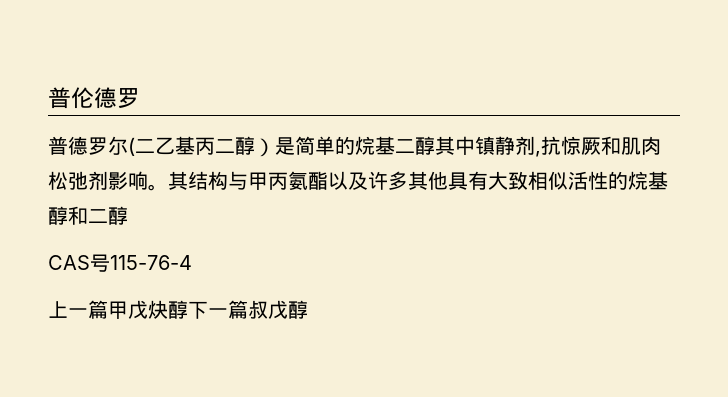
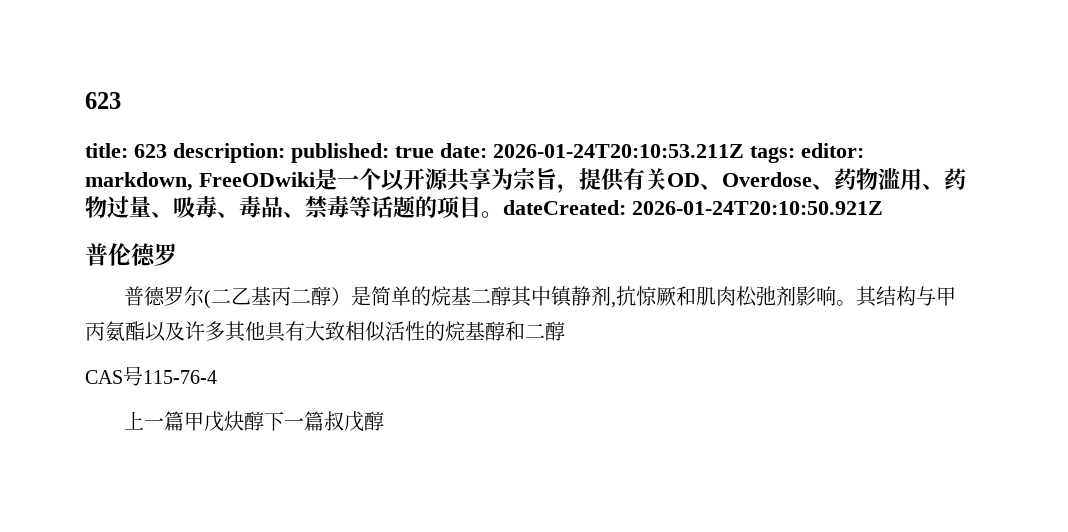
(48, 98) none -> [85,92,121,109] [85,143,864,163] [85,167,966,193] [85,195,883,219] 623 // title: 623 description: published: true date: 2026-01-24T20:10:53.211Z tags: editor: markdown, FreeODwiki是一个以开源共享为宗旨，提供有关OD、Overdose、药物滥用、药物过量、吸毒、毒品、禁毒等话题的项目。dateCreated: 2026-01-24T20:10:50.921Z //

